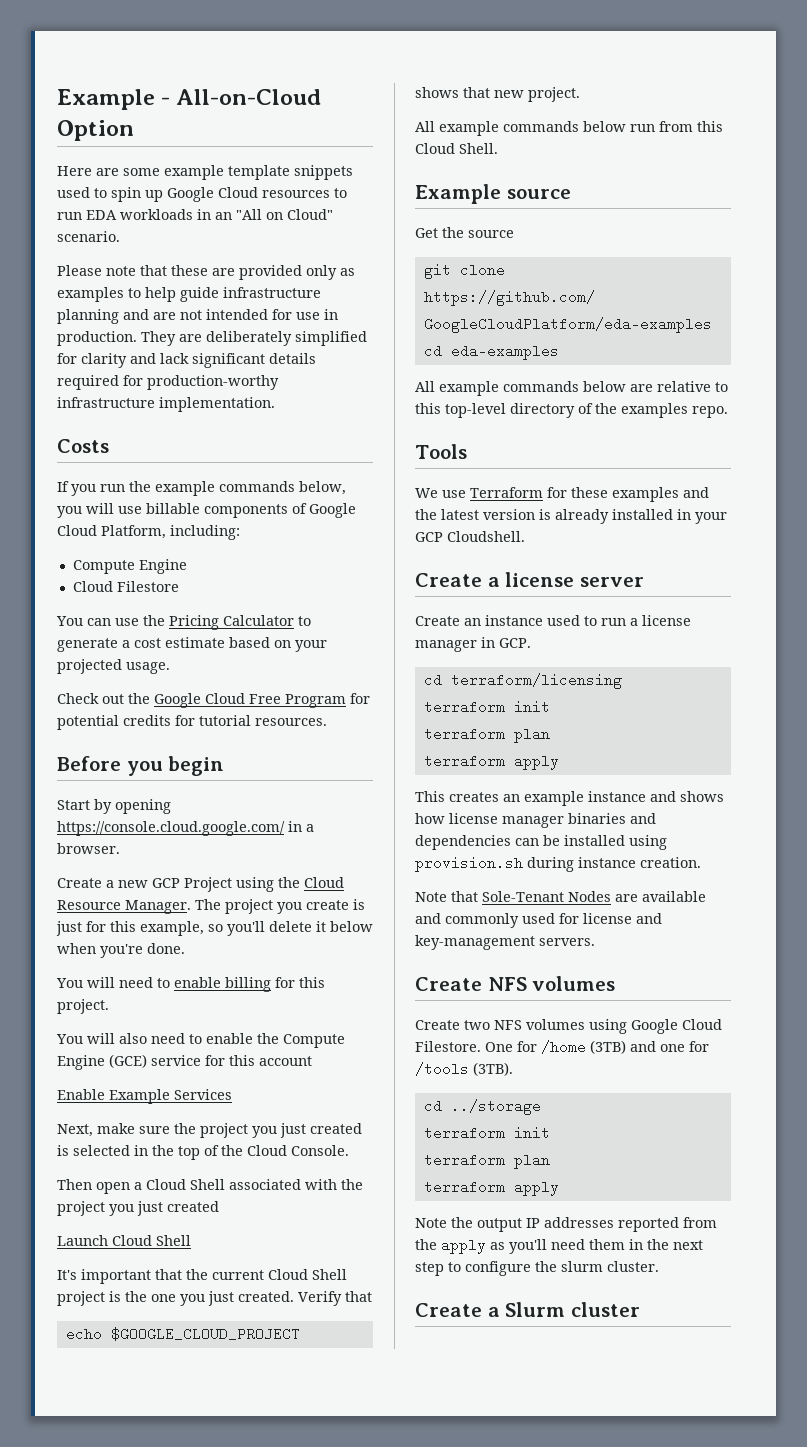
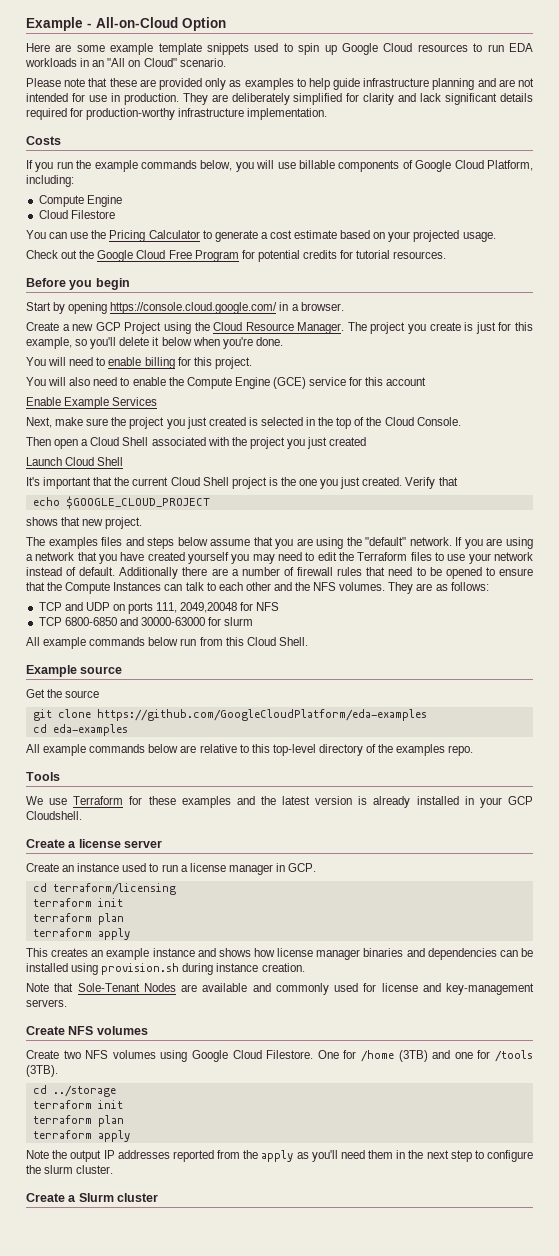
(580, 94) none -> [26,537,533,549] [26,552,533,564] [26,567,533,579] [26,582,489,594] [38,602,280,614] [38,617,254,626] // The examples files and steps below assume that you are using the "default" network. If you are using a network that you have created yourself you may need to edit the Terraform files to use your network instead of default. Additionally there are a number of firewall rules that need to be opened to ensure that the Compute Instances can talk to each other and the NFS volumes. They are as follows: // TCP and UDP on ports 111, 2049,20048 for NFS // TCP 6800-6850 and 30000-63000 for slurm

